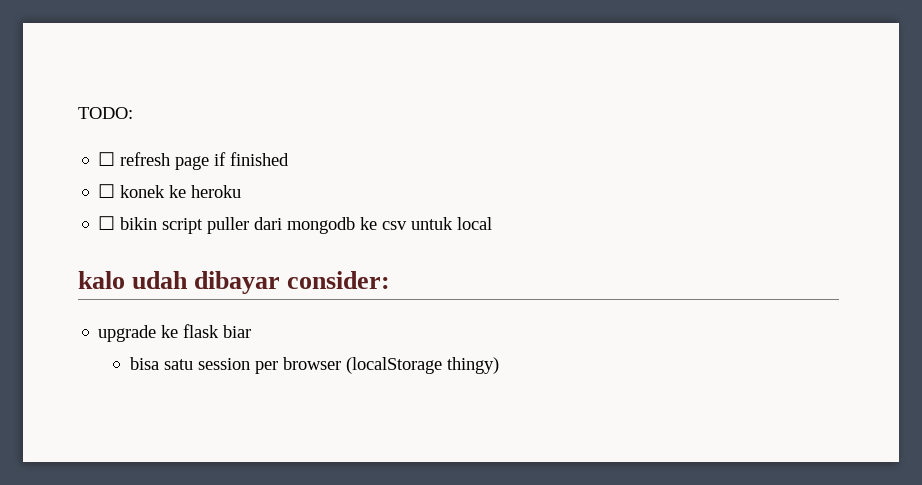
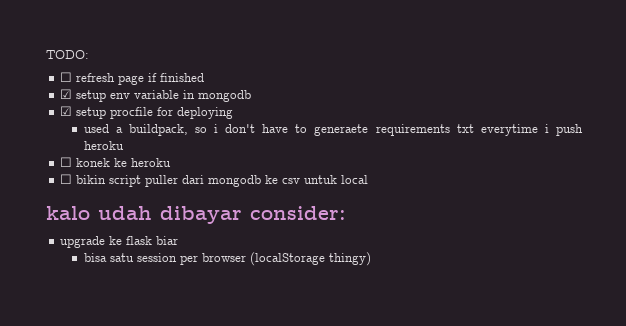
(290, 159) none -> [60,89,252,102] [60,106,234,119] [83,124,583,136] [83,141,124,150] // ☑ setup env variable in mongodb // ☑ setup procfile for deploying // used a buildpack, so i don't have to generaete requirements txt everytime i push heroku

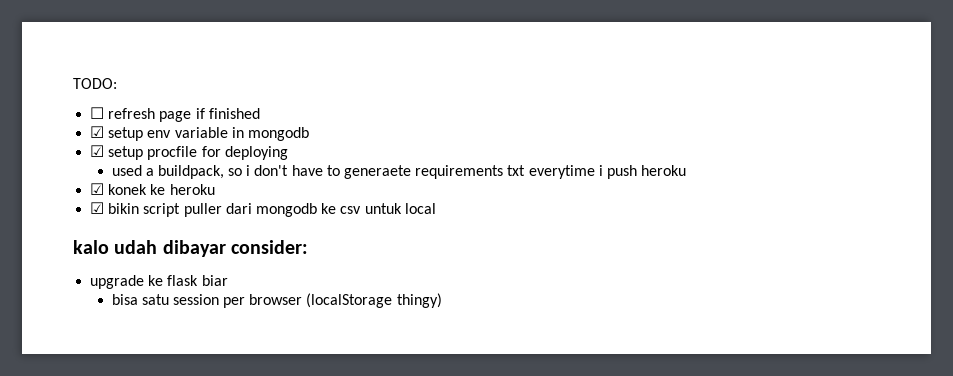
[60,157,73,167] ☐ -> [90,183,105,195] ☑
[60,174,73,184] ☐ -> [90,202,105,214] ☑

